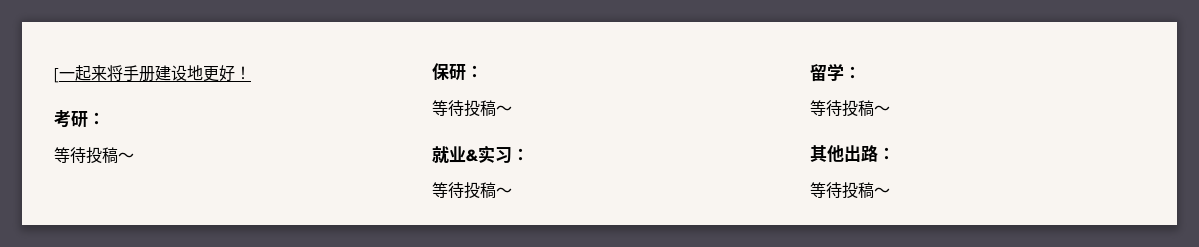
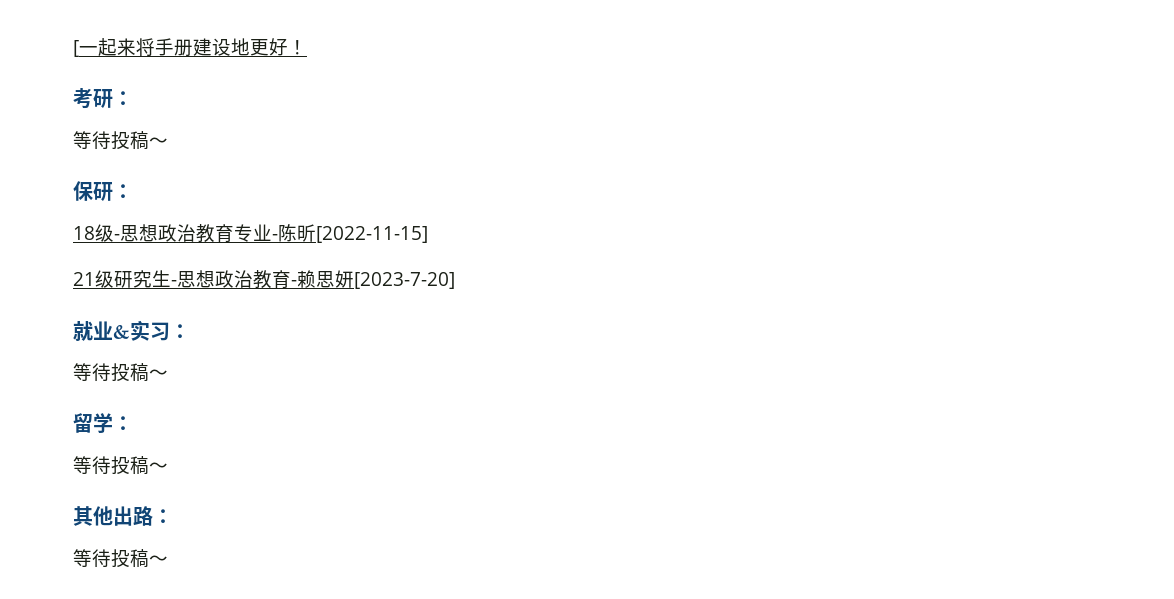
[432,100,512,117] 等待投稿～ -> [73,224,428,243] [73,270,455,289] 18级-思想政治教育专业-陈昕[2022-11-15] // 21级研究生-思想政治教育-赖思妍[2023-7-20]

